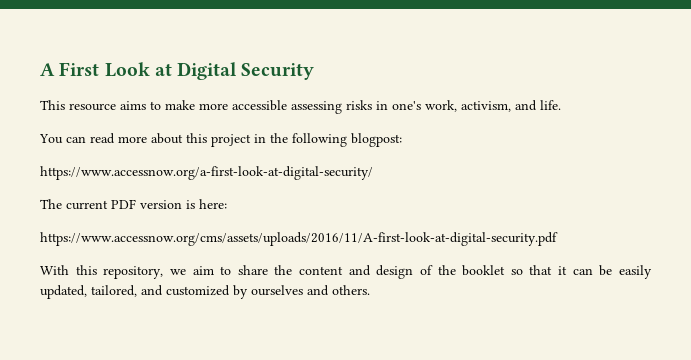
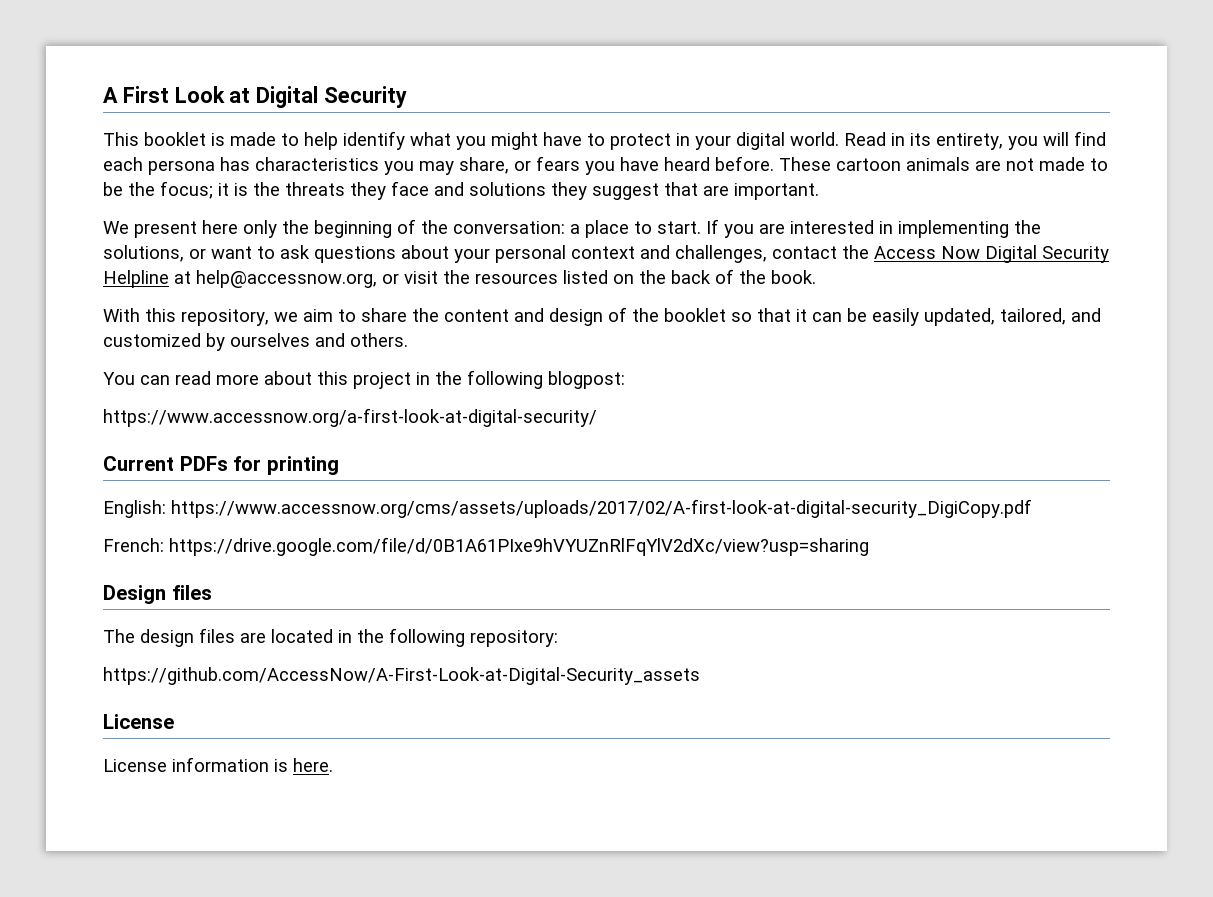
[69,100,561,114] [39,133,402,147] [40,166,373,180] [40,199,227,210] [40,232,558,246] resource aims to make more accessible assessing risks in one's work, activism, and life. // You can read more about this project in the following blogpost: // https://www.accessnow.org/a-first-look-at-digital-security/ // The current PDF version is here: // https://www.accessnow.org/cms/assets/uploads/2016/11/A-first-look-at-digital-security.pdf -> [144,131,1106,150] [103,156,1108,175] [103,181,819,200] [103,219,1041,238] [103,245,1109,263] [103,269,816,288] booklet is made to help identify what you might have to protect in your digital world. Read in its entirety, you will find each persona has characteristics you may share, or fears you have heard before. These cartoon animals are not made to be the focus; it is the threats they face and solutions they suggest that are important. // We present here only the beginning of the conversation: a place to start. If you are interested in implementing the solutions, or want to ask questions about your personal context and challenges, contact the Access Now Digital Security Helpline at help@accessnow.org, or visit the resources listed on the back of the book.
(370, 290) none -> [103,370,625,389] [103,408,597,427] [103,456,339,475] [103,499,1032,518] [103,537,869,556] [103,585,212,604] [103,628,558,647] [103,667,700,685] [103,714,174,729] [103,757,333,772] // You can read more about this project in the following blogpost: // https://www.accessnow.org/a-first-look-at-digital-security/ // Current PDFs for printing // English: https://www.accessnow.org/cms/assets/uploads/2017/02/A-first-look-at-digital-security_DigiCopy.pdf // French: https://drive.google.com/file/d/0B1A61PIxe9hVYUZnRlFqYlV2dXc/view?usp=sharing // Design files // The design files are located in the following repository: // https://github.com/AccessNow/A-First-Look-at-Digital-Security_assets // License // License information is here.

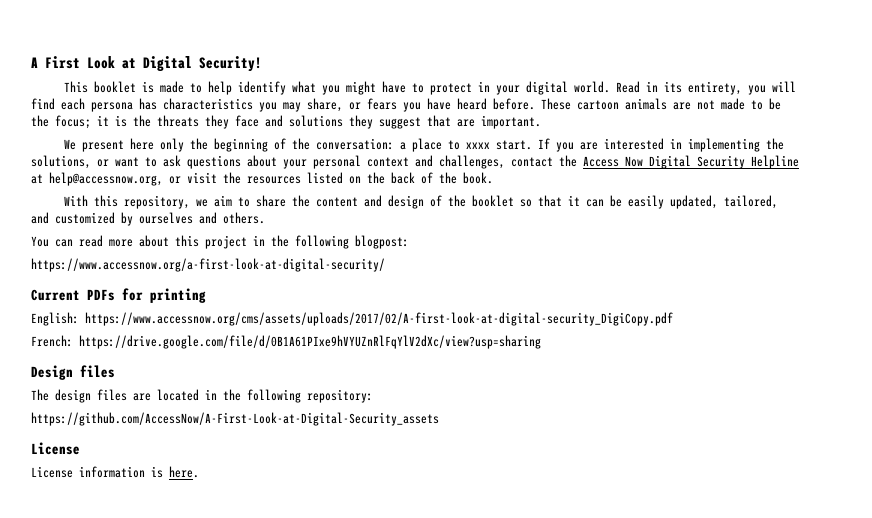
[324,86,408,108] Security -> [199,56,262,72] Security!
(652, 227) none -> [466,142,491,149] xxxx

